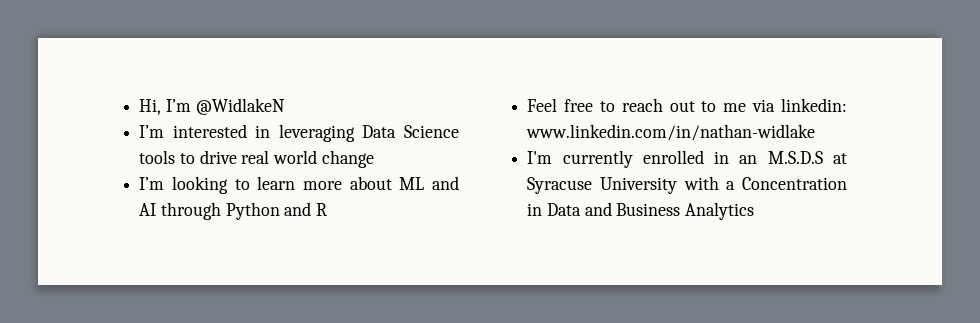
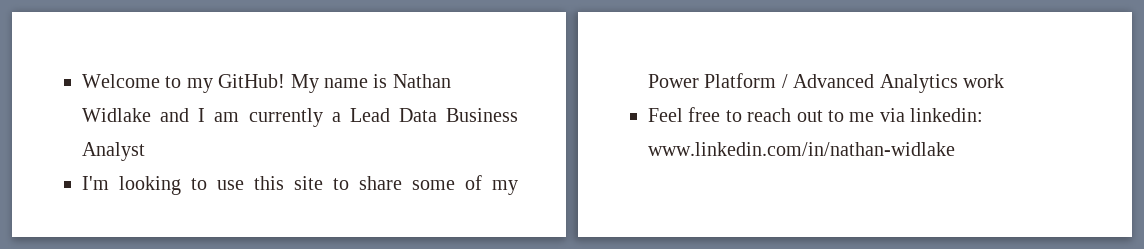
[139,98,285,115] [139,124,460,142] [139,150,374,168] [139,176,460,194] [139,202,328,220] Hi, I’m @WidlakeN // I’m interested in leveraging Data Science tools to drive real world change // I’m looking to learn more about ML and AI through Python and R -> [82,74,451,93] [82,108,518,127] [82,142,145,161] [82,175,518,195] [648,73,1004,93] Welcome to my GitHub! My name is Nathan Widlake and I am currently a Lead Data Business Analyst // I'm looking to use this site to share some of my Power Platform / Advanced Analytics work
[527,150,847,168] [527,176,847,194] [527,202,755,220] // I'm currently enrolled in an M.S.D.S at Syracuse University with a Concentration in Data and Business Analytics -> (955, 149) none

